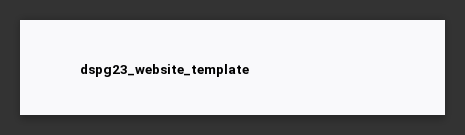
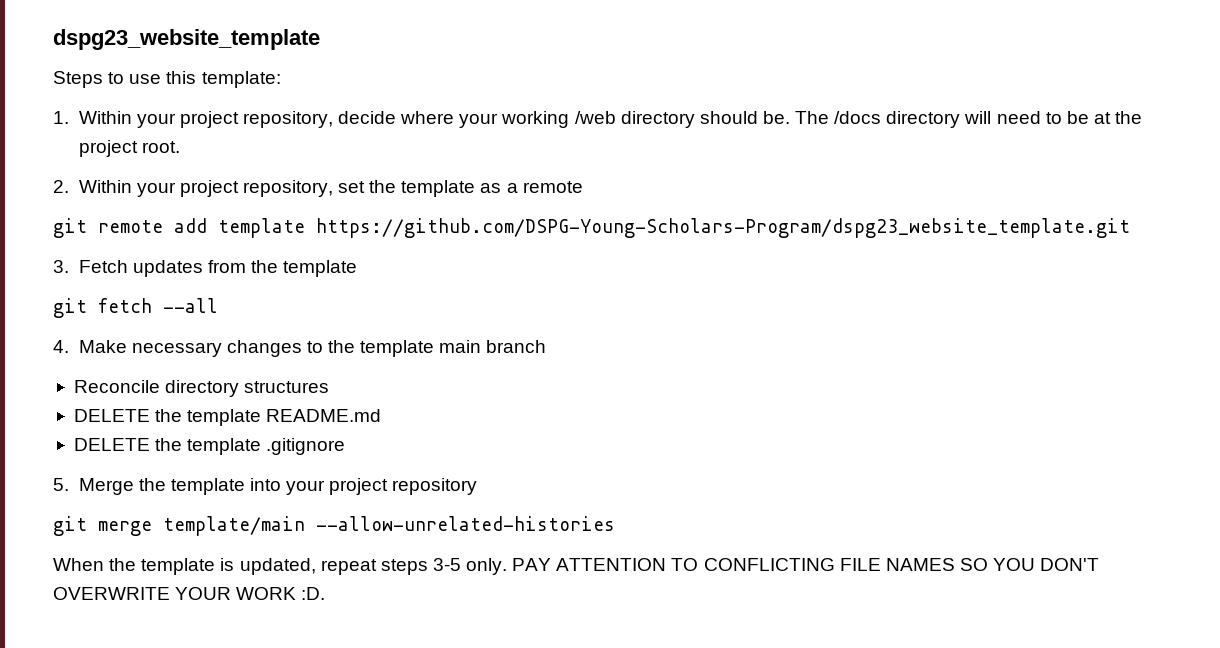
(249, 70) none -> [53,71,281,88] [53,111,1143,128] [78,140,180,157] [53,180,583,197] [53,218,1130,238] [53,260,358,277] [53,298,218,318] [53,340,547,357] [73,380,330,397] [73,409,382,426] [73,438,346,455] [53,478,478,495] [53,516,615,536] [53,558,1100,575] [53,587,326,600] // Steps to use this template: // 1. Within your project repository, decide where your working /web directory should be. The /docs directory will need to be at the project root. // 2. Within your project repository, set the template as a remote // git remote add template https://github.com/DSPG-Young-Scholars-Program/dspg23_website_template.git // 3. Fetch updates from the template // git fetch --all // 4. Make necessary changes to the template main branch // Reconcile directory structures // DELETE the template README.md // DELETE the template .gitignore // 5. Merge the template into your project repository // git merge template/main --allow-unrelated-histories // When the template is updated, repeat steps 3-5 only. PAY ATTENTION TO CONFLICTING FILE NAMES SO YOU DON'T OVERWRITE YOUR WORK :D.

